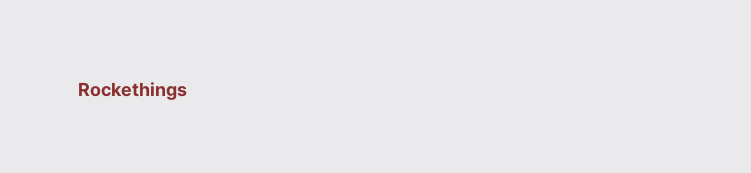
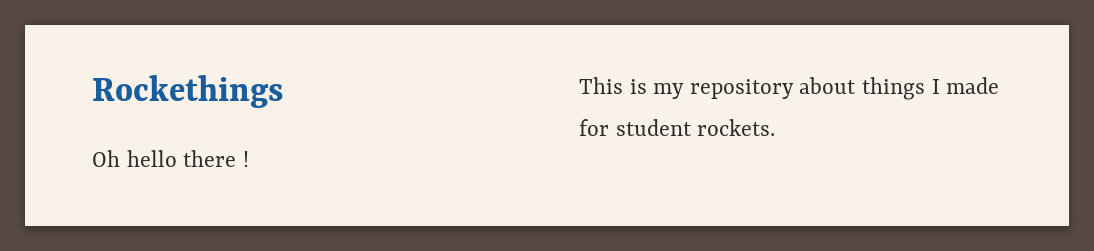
(187, 91) none -> [92,150,249,167] [579,77,1000,100] [579,119,776,136] // Oh hello there ! // This is my repository about things I made for student rockets.

